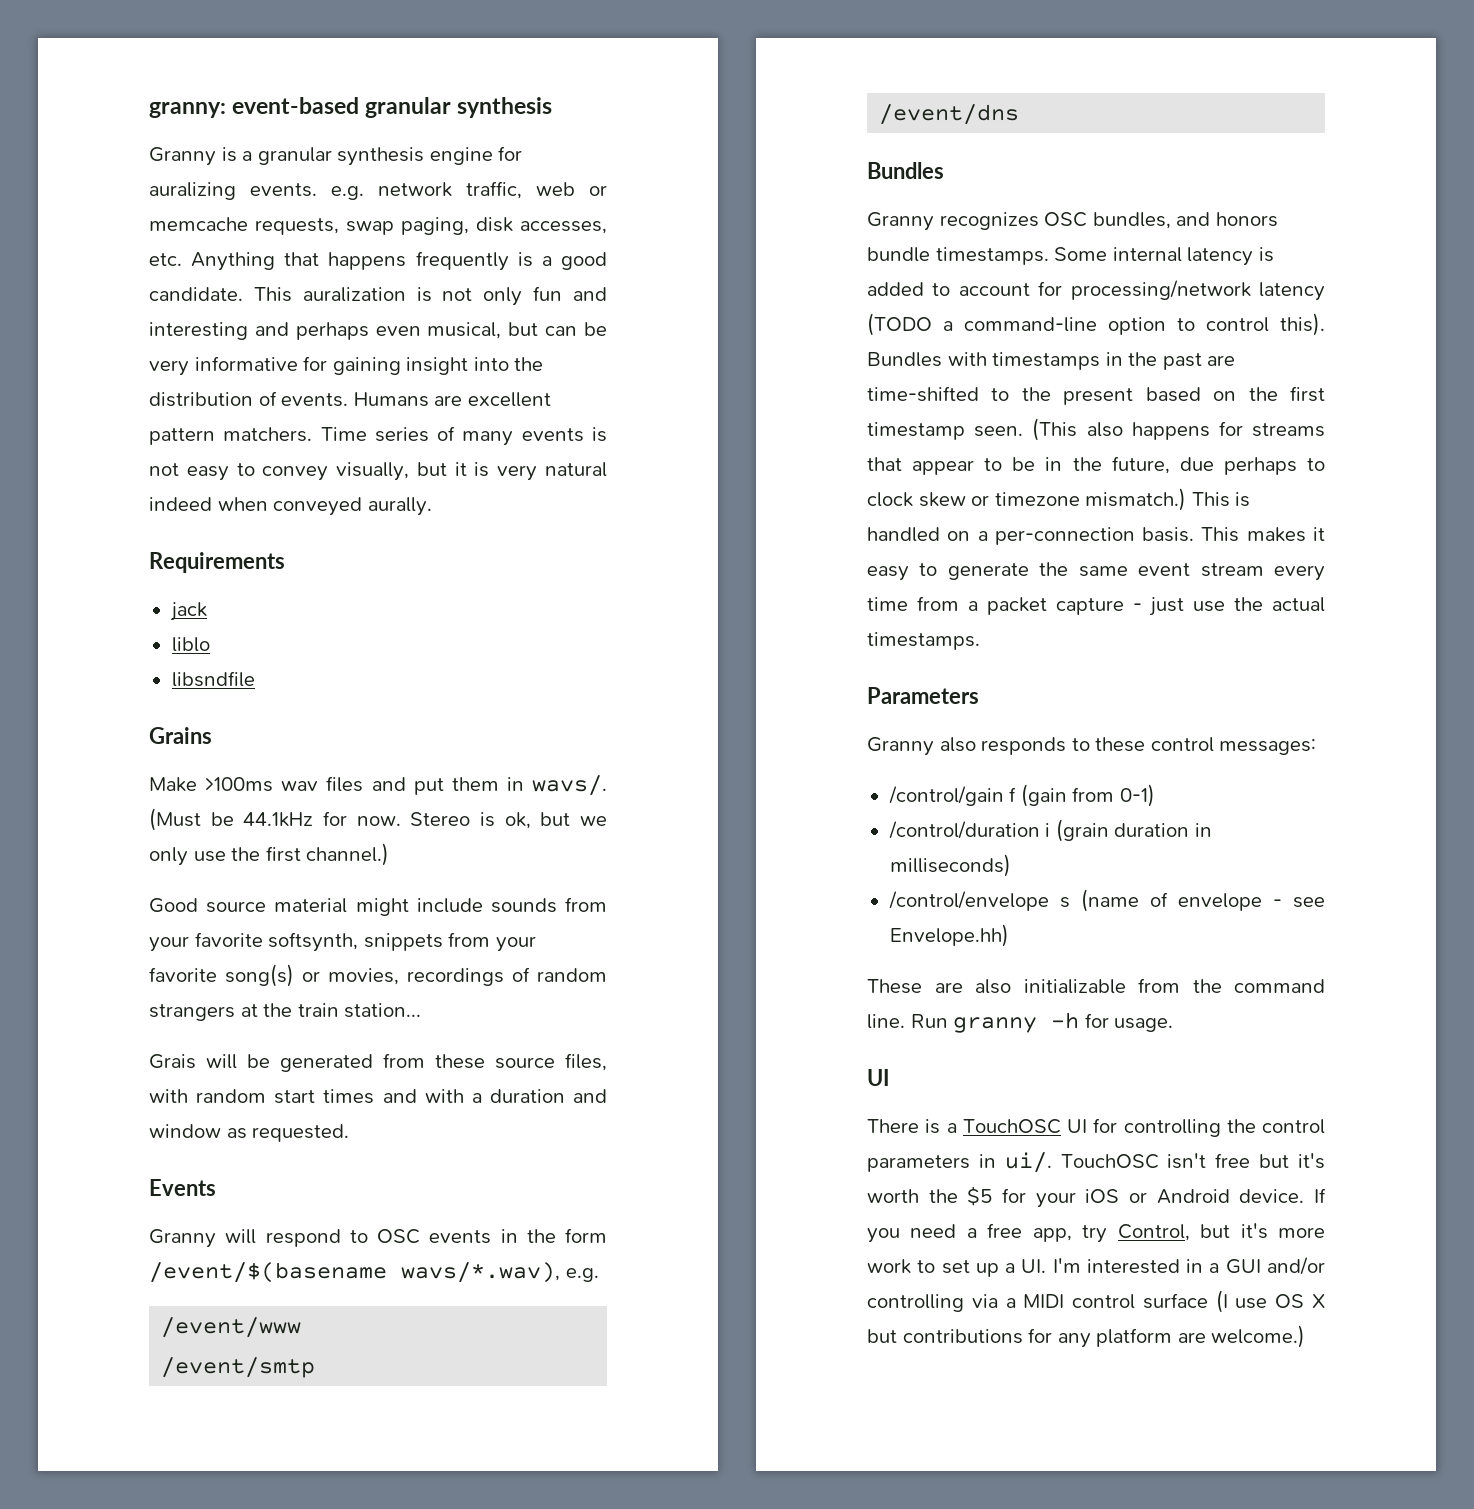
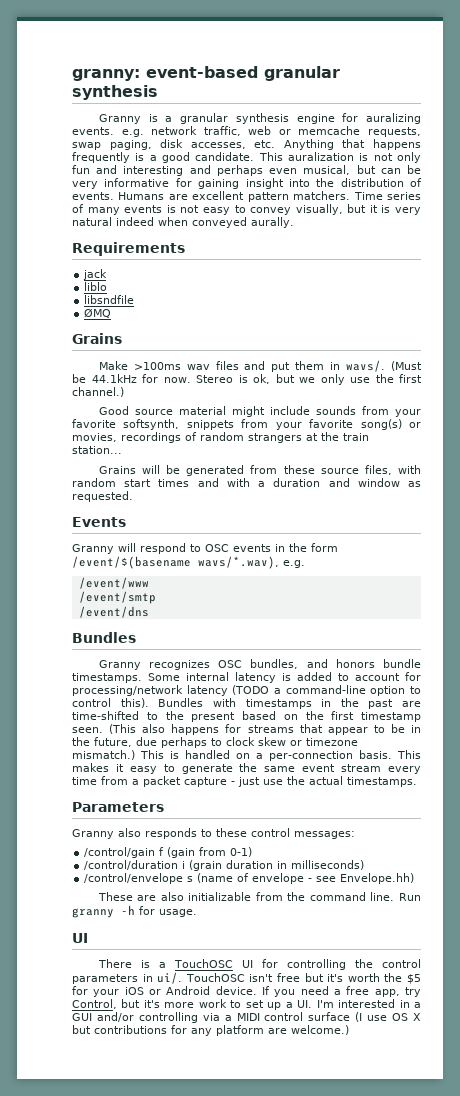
(255, 679) none -> [84,308,112,318] // ØMQ
[149,1054,196,1069] Grais -> [98,466,136,474] Grains

